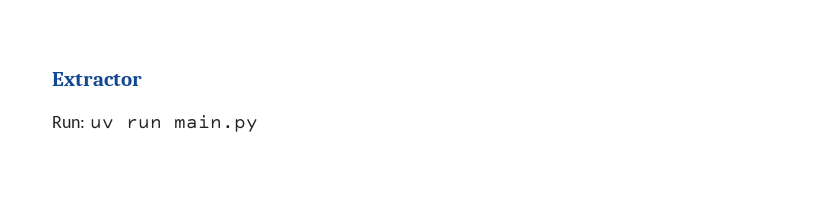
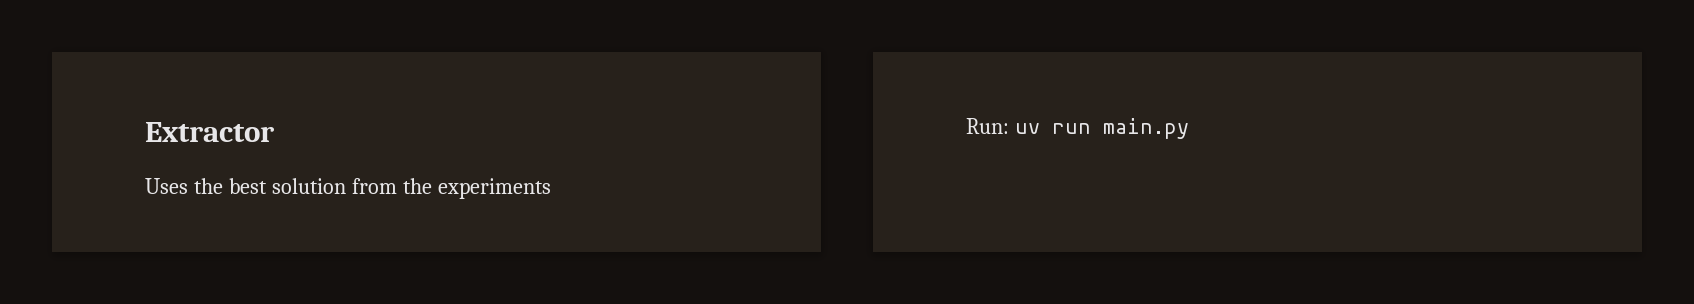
(142, 79) none -> [145,178,551,199] // Uses the best solution from the experiments

